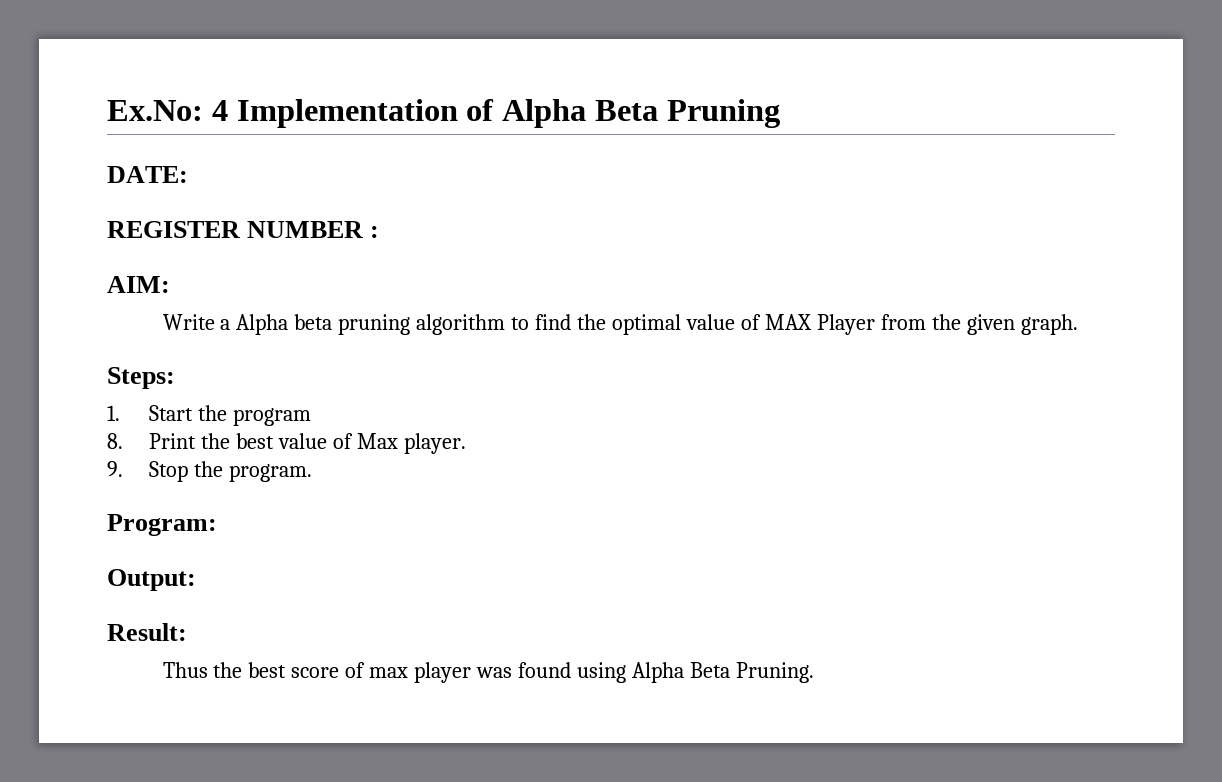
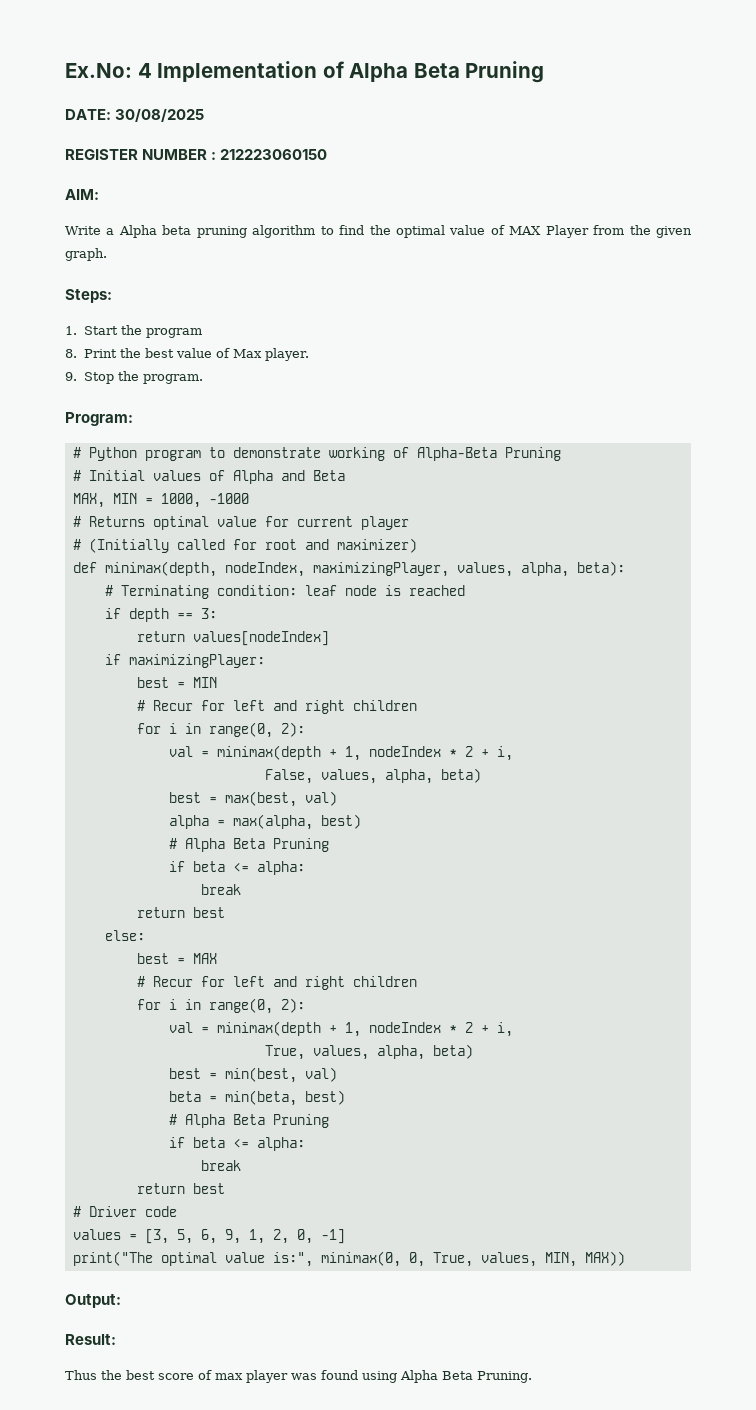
(188, 174) none -> [115,108,205,122] 30/08/2025
(380, 232) none -> [220,149,328,160] 212223060150
(217, 525) none -> [72,447,561,461] [72,470,345,484] [72,493,249,508] [72,516,409,530] [72,538,417,553] [72,561,625,577] [104,585,465,599] [104,608,217,622] [136,631,329,646] [104,654,265,668] [136,677,217,688] [136,700,417,714] [136,722,305,738] [168,745,513,761] [264,768,481,784] [168,791,337,807] [168,814,361,830] [168,838,329,852] [168,861,305,875] [200,884,241,895] [136,907,225,918] [104,930,145,941] [136,953,217,964] [136,976,417,990] [136,998,305,1014] [168,1021,513,1037] [264,1044,473,1060] [168,1067,337,1083] [168,1090,345,1106] [168,1114,329,1128] [168,1137,305,1151] [200,1160,241,1171] [136,1183,225,1194] [72,1206,177,1217] [72,1229,345,1244] [72,1251,625,1267] // # Python program to demonstrate working of Alpha-Beta Pruning // # Initial values of Alpha and Beta // MAX, MIN = 1000, -1000 // # Returns optimal value for current player // # (Initially called for root and maximizer) // def minimax(depth, nodeIndex, maximizingPlayer, values, alpha, beta): // # Terminating condition: leaf node is reached // if depth == 3: // return values[nodeIndex] // if maximizingPlayer: // best = MIN // # Recur for left and right children // for i in range(0, 2): // val = minimax(depth + 1, nodeIndex * 2 + i, // False, values, alpha, beta) // best = max(best, val) // alpha = max(alpha, best) // # Alpha Beta Pruning // if beta <= alpha: // break // return best // else: // best = MAX // # Recur for left and right children // for i in range(0, 2): // val = minimax(depth + 1, nodeIndex * 2 + i, // True, values, alpha, beta) // best = min(best, val) // beta = min(beta, best) // # Alpha Beta Pruning // if beta <= alpha: // break // return best // # Driver code // values = [3, 5, 6, 9, 1, 2, 0, -1] // print("The optimal value is:", minimax(0, 0, True, values, MIN, MAX))

